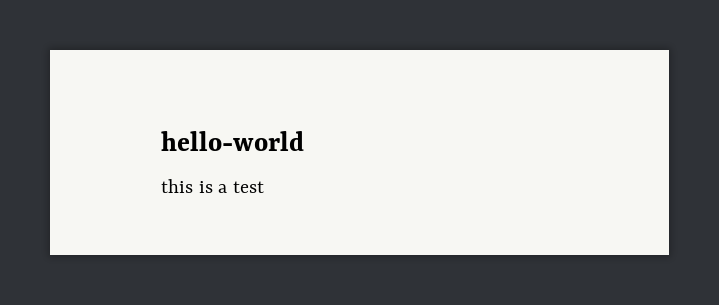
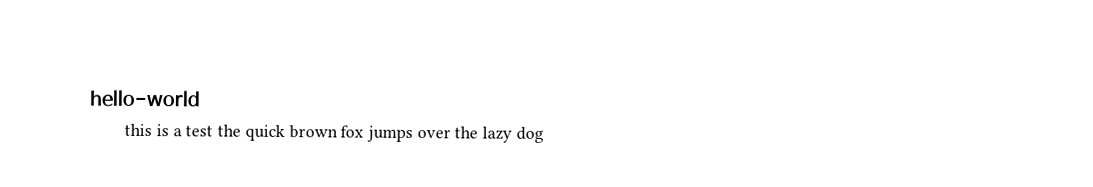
(265, 187) none -> [217,124,544,143] the quick brown fox jumps over the lazy dog

